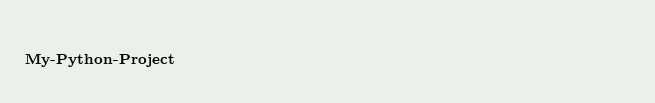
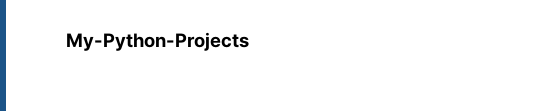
[25,53,175,67] My-Python-Project -> [66,32,249,51] My-Python-Projects

